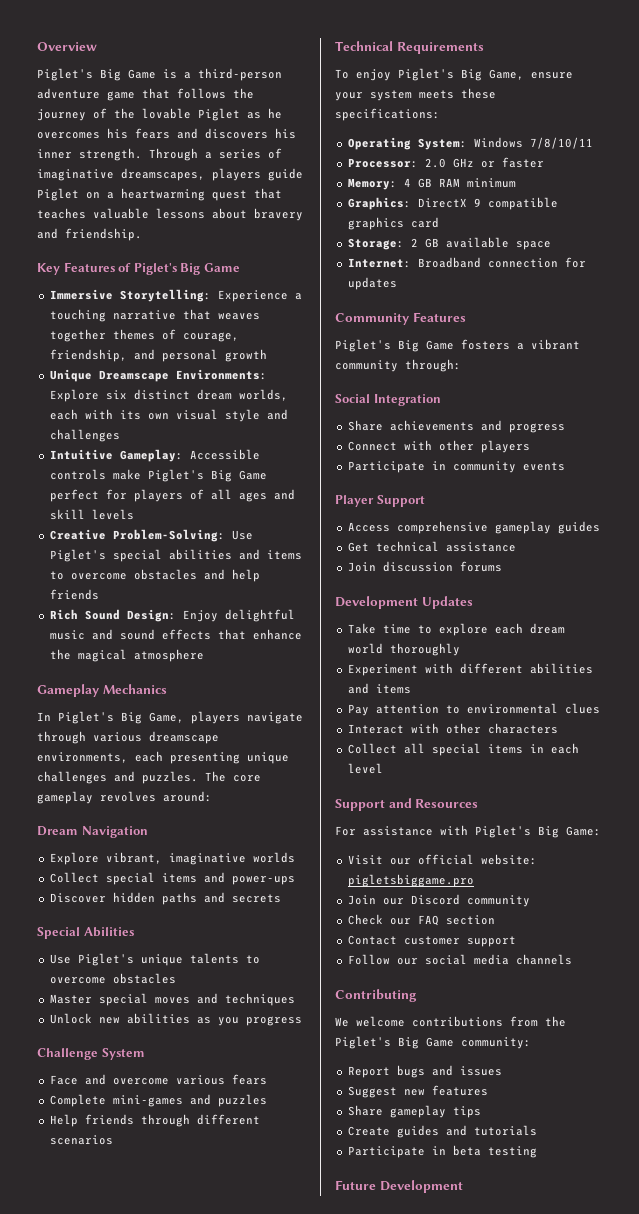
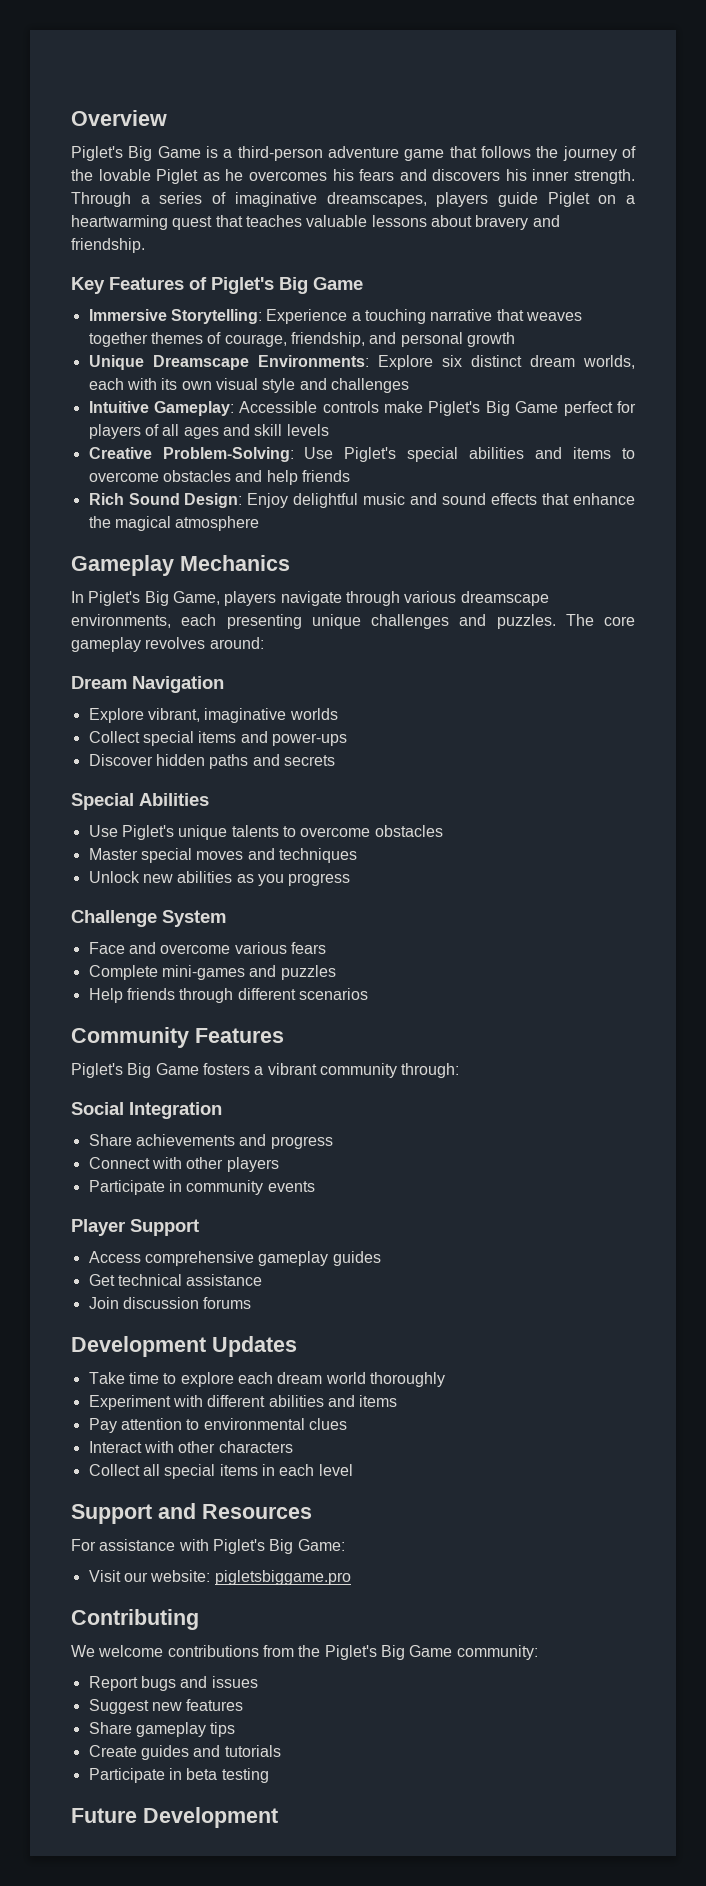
[335,41,484,54] [335,68,573,81] [335,88,496,101] [335,108,440,121] [347,137,593,150] [347,157,544,168] [347,178,516,190] [347,197,558,210] [347,217,439,230] [347,237,551,250] [347,257,586,268] [347,277,397,290] // Technical Requirements // To enjoy Piglet's Big Game, ensure your system meets these specifications: // Operating System: Windows 7/8/10/11 // Processor: 2.0 GHz or faster // Memory: 4 GB RAM minimum // Graphics: DirectX 9 compatible graphics card // Storage: 2 GB available space // Internet: Broadband connection for updates -> (368, 994) none
[417,854,474,865] official -> (148, 1577) none
[347,894,530,907] [347,914,495,926] [347,935,516,947] [347,954,572,965] // Join our Discord community // Check our FAQ section // Contact customer support // Follow our social media channels -> (351, 1577) none

